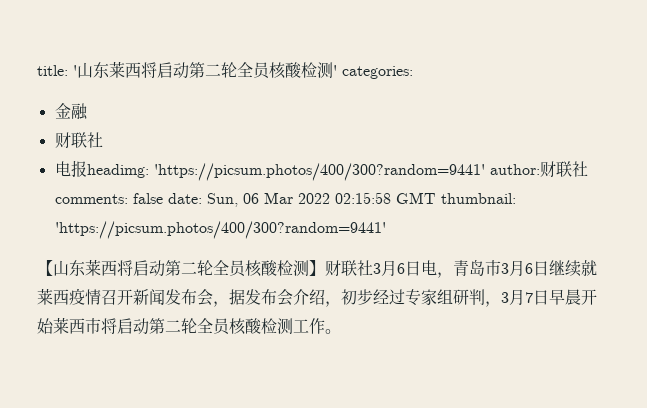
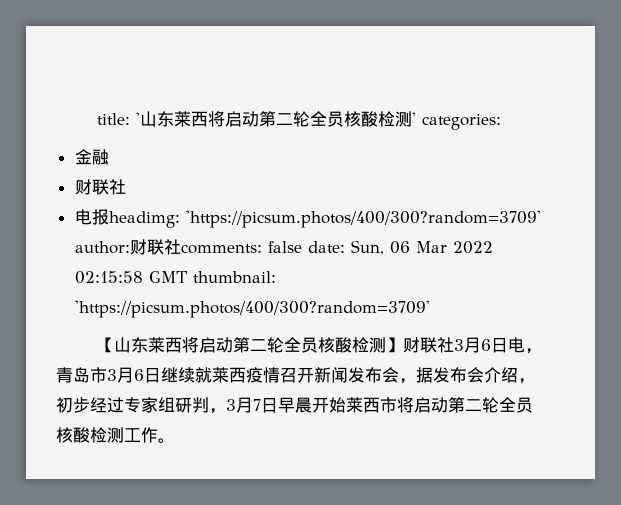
[153,163,485,181] 'https://picsum.photos/400/300?random=9441' -> [185,210,541,228] 'https://picsum.photos/400/300?random=3709'
[54,221,386,239] 'https://picsum.photos/400/300?random=9441' -> [74,300,430,318] 'https://picsum.photos/400/300?random=3709'

